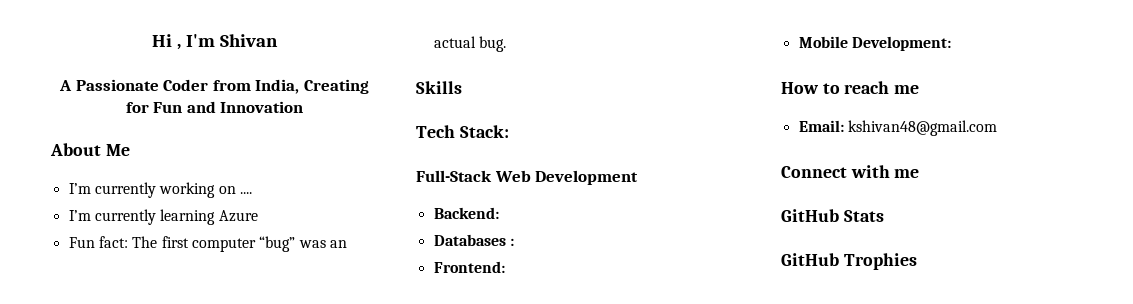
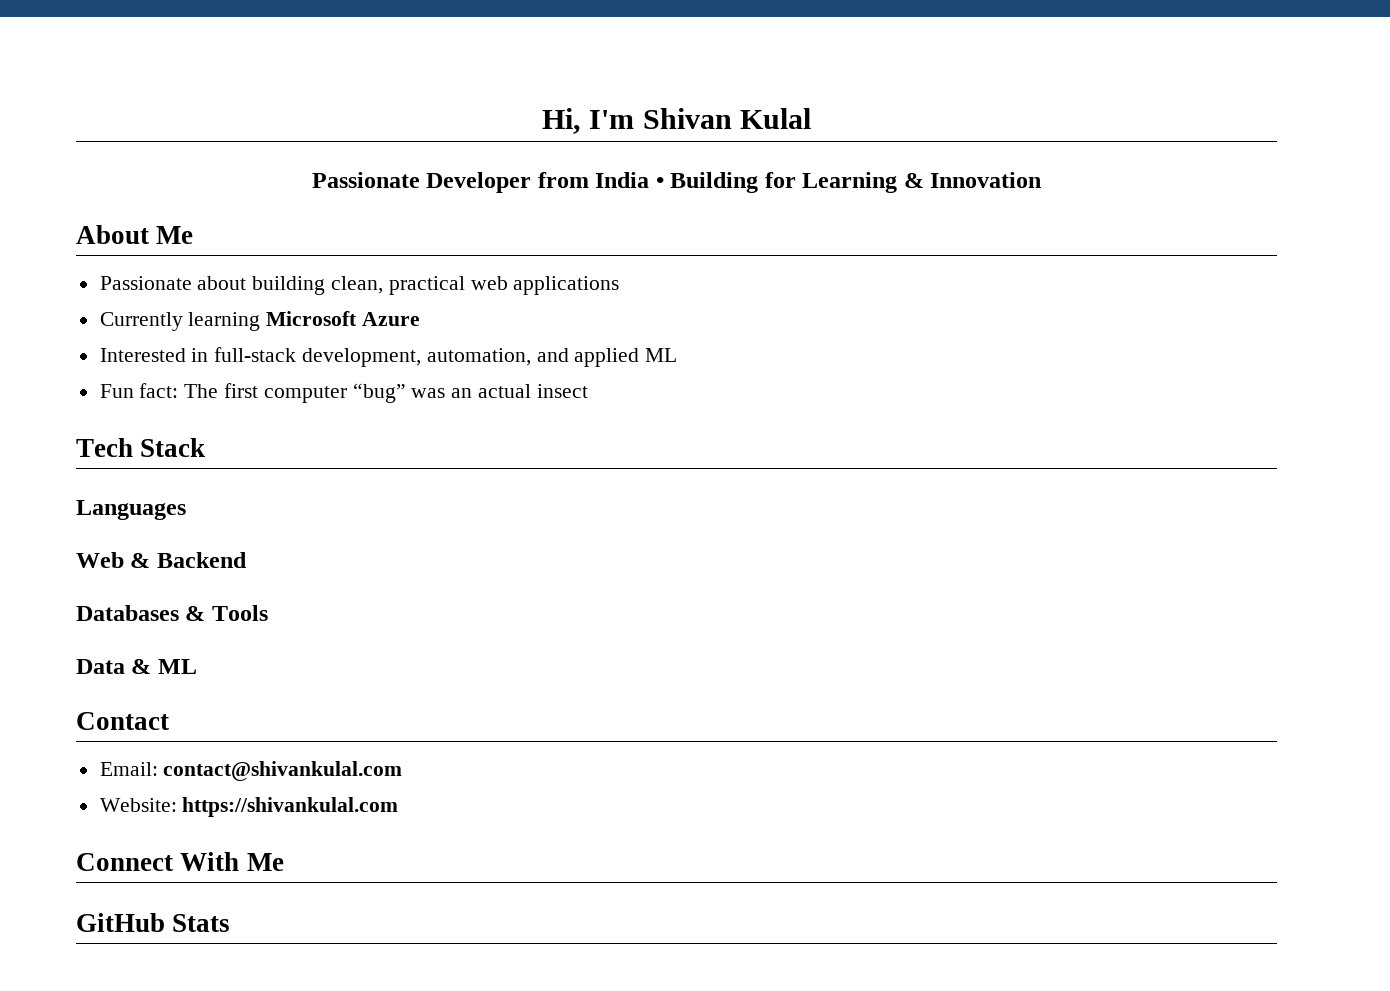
[152,34,182,50] Hi , -> [542,108,582,134] Hi,
[59,79,369,94] [125,101,304,113] [50,143,130,156] [68,182,252,198] [68,209,258,225] // A Passionate Coder from India, Creating for Fun and Innovation // About Me // I’m currently working on .... // I’m currently learning Azure -> [739,108,811,129] [311,172,1042,193] [76,225,194,244] [99,276,620,295] [99,311,421,331] [99,347,678,367] Kulal // Passionate Developer from India • Building for Learning & Innovation // About Me // Passionate about building clean, practical web applications // Currently learning Microsoft Azure // Interested in full-stack development, automation, and applied ML
[478,36,506,52] [416,81,462,94] bug. // Skills -> [536,384,588,398] insect
[459,125,509,138] [416,170,639,185] [433,207,499,219] [433,234,514,246] [433,261,505,273] [798,36,951,51] [781,81,920,94] [798,120,997,136] Stack: // Full-Stack Web Development // Backend: // Databases : // Frontend: // Mobile Development: // How to reach me // Email: kshivan48@gmail.com -> [140,438,206,457] [76,500,186,520] [76,552,247,568] [76,605,268,621] [76,659,197,674] [76,712,169,730] [99,761,403,781] [99,797,399,817] Stack // Languages // Web & Backend // Databases & Tools // Data & ML // Contact // Email: contact@shivankulal.com // Website: https://shivankulal.com
[850,165,920,178] with me -> [180,852,284,871] With Me
[781,253,917,270] // GitHub Trophies -> (231, 923) none

